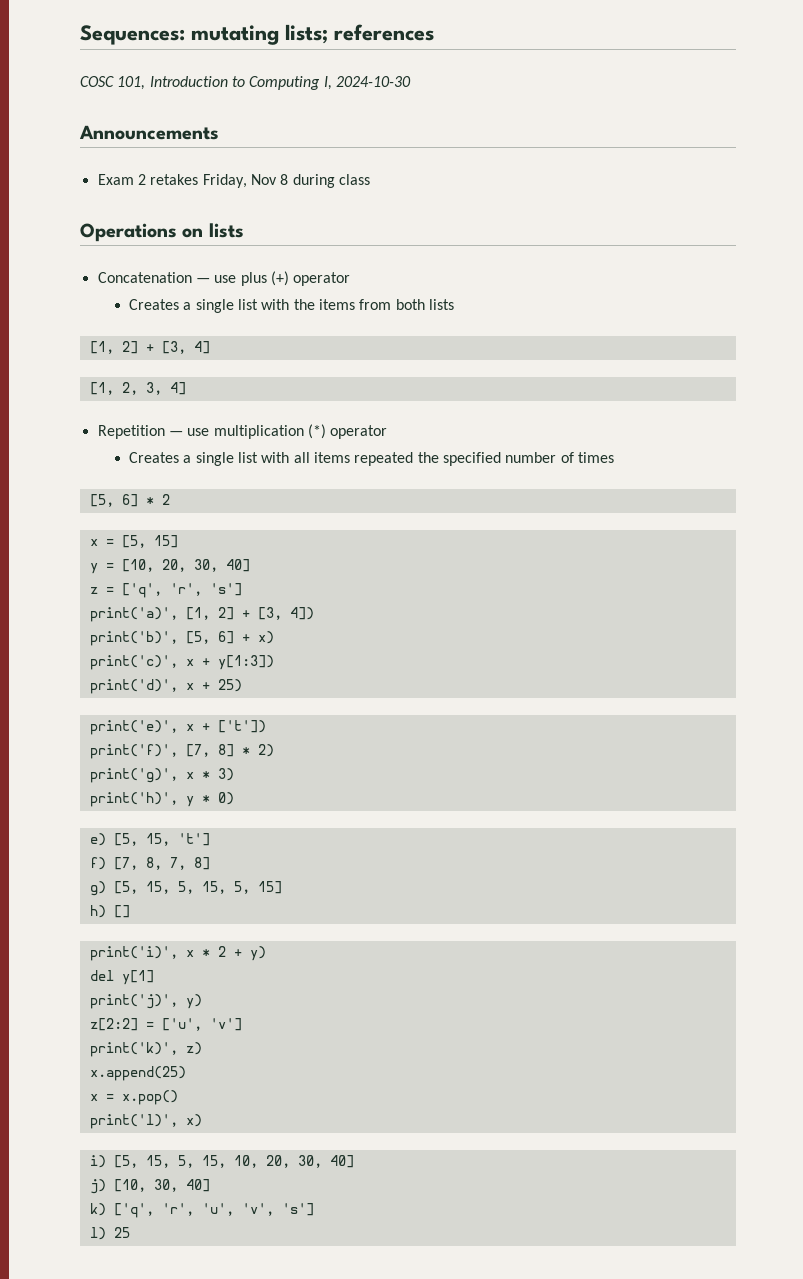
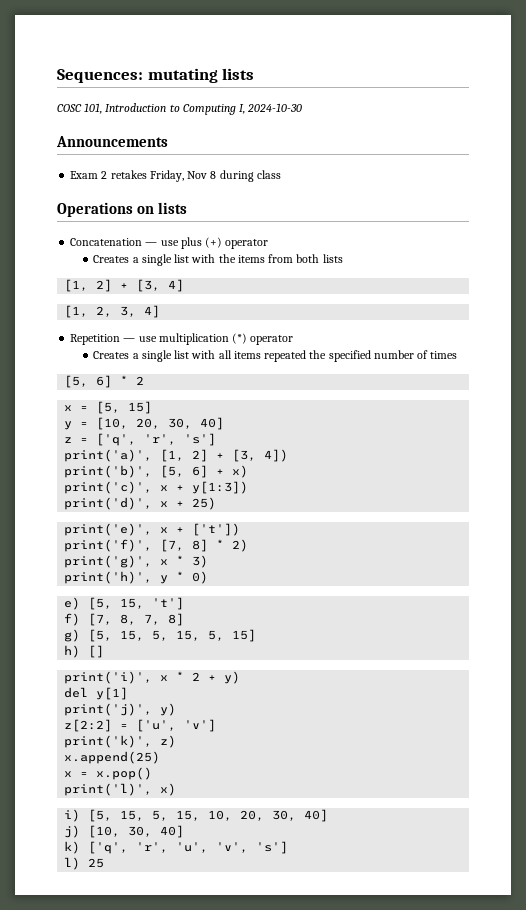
[285,24,434,44] lists; references -> [222,68,255,80] lists

